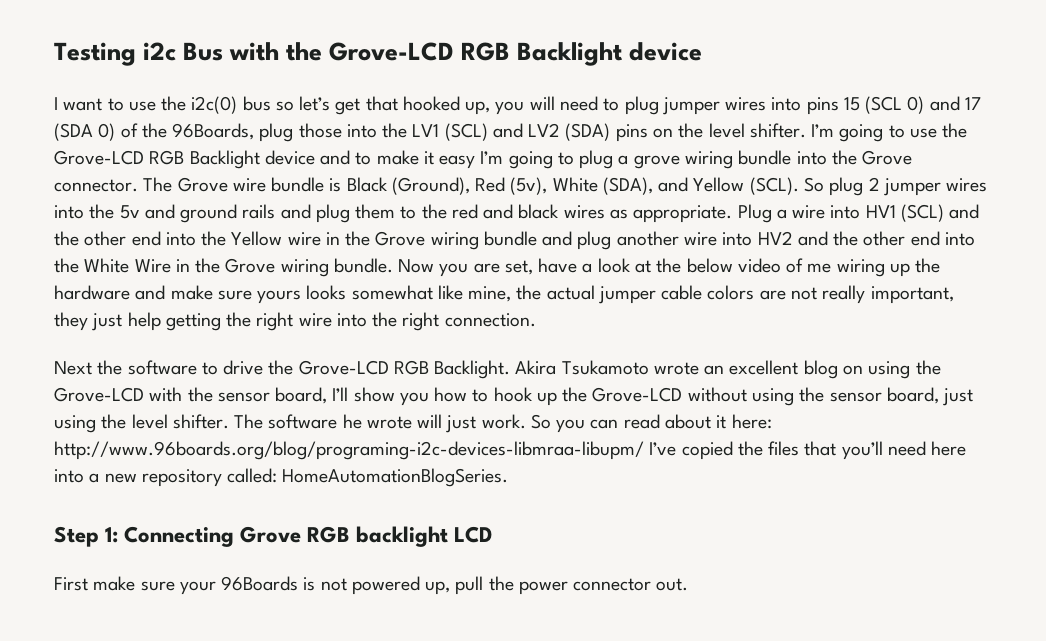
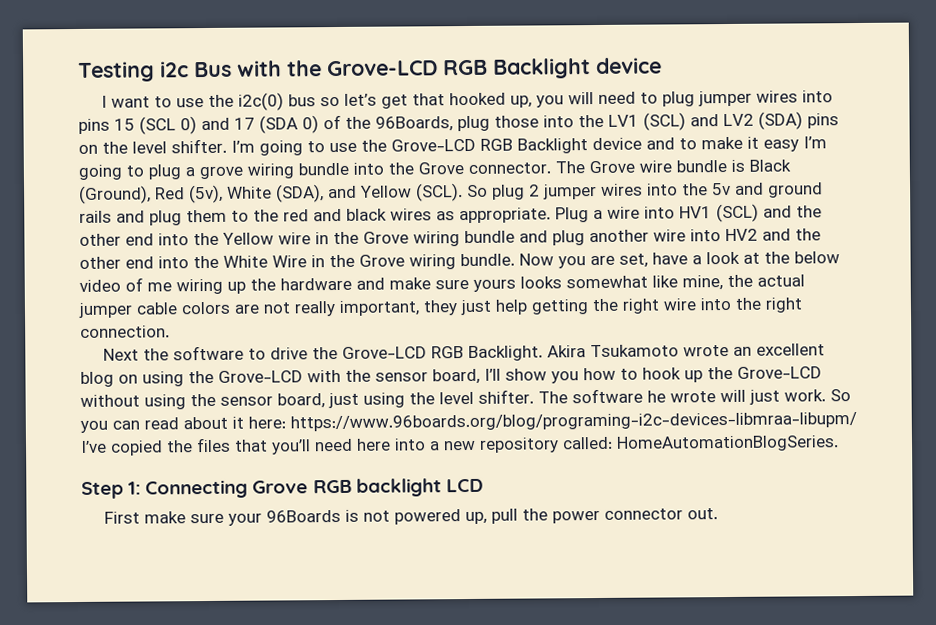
[54,441,644,460] http://www.96boards.org/blog/programing-i2c-devices-libmraa-libupm/ -> [290,412,857,432] https://www.96boards.org/blog/programing-i2c-devices-libmraa-libupm/

